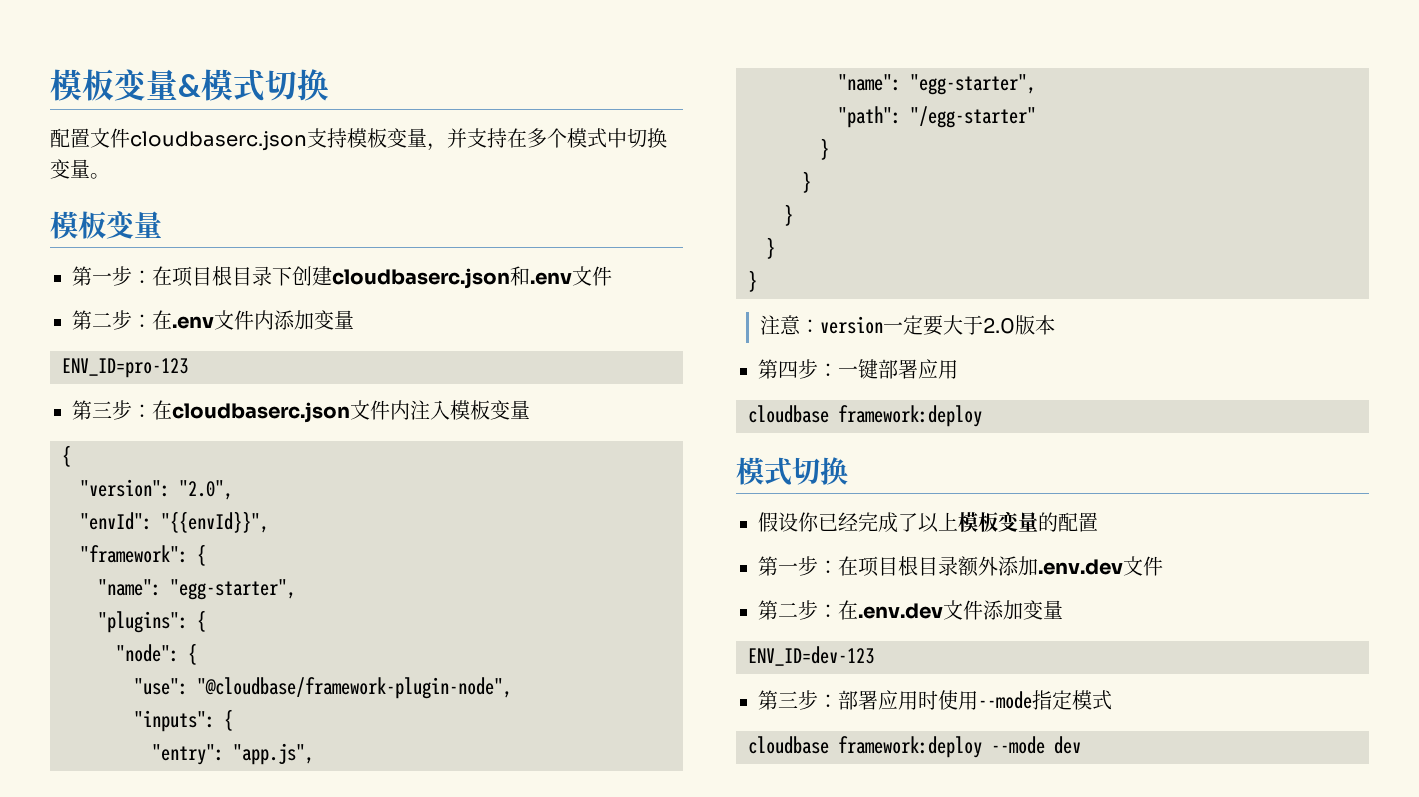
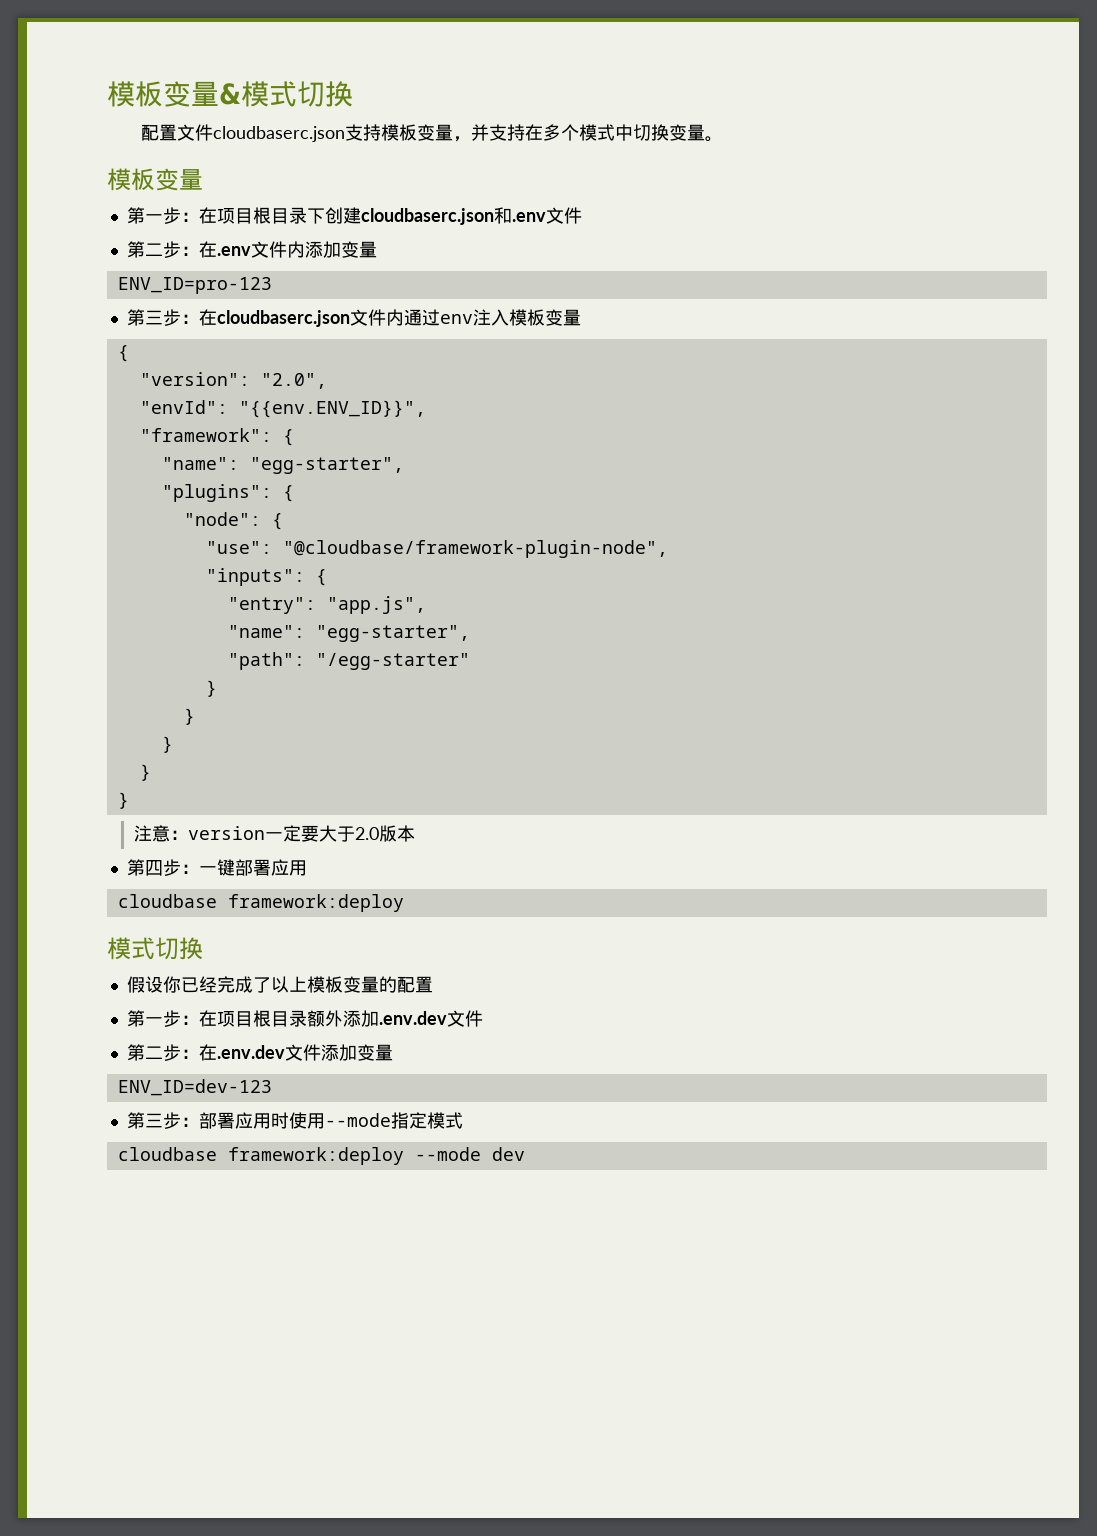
(410, 410) none -> [403,309,473,326] 通过env
[161,511,269,533] "{{envId}}", -> [238,400,426,418] "{{env.ENV_ID}}",

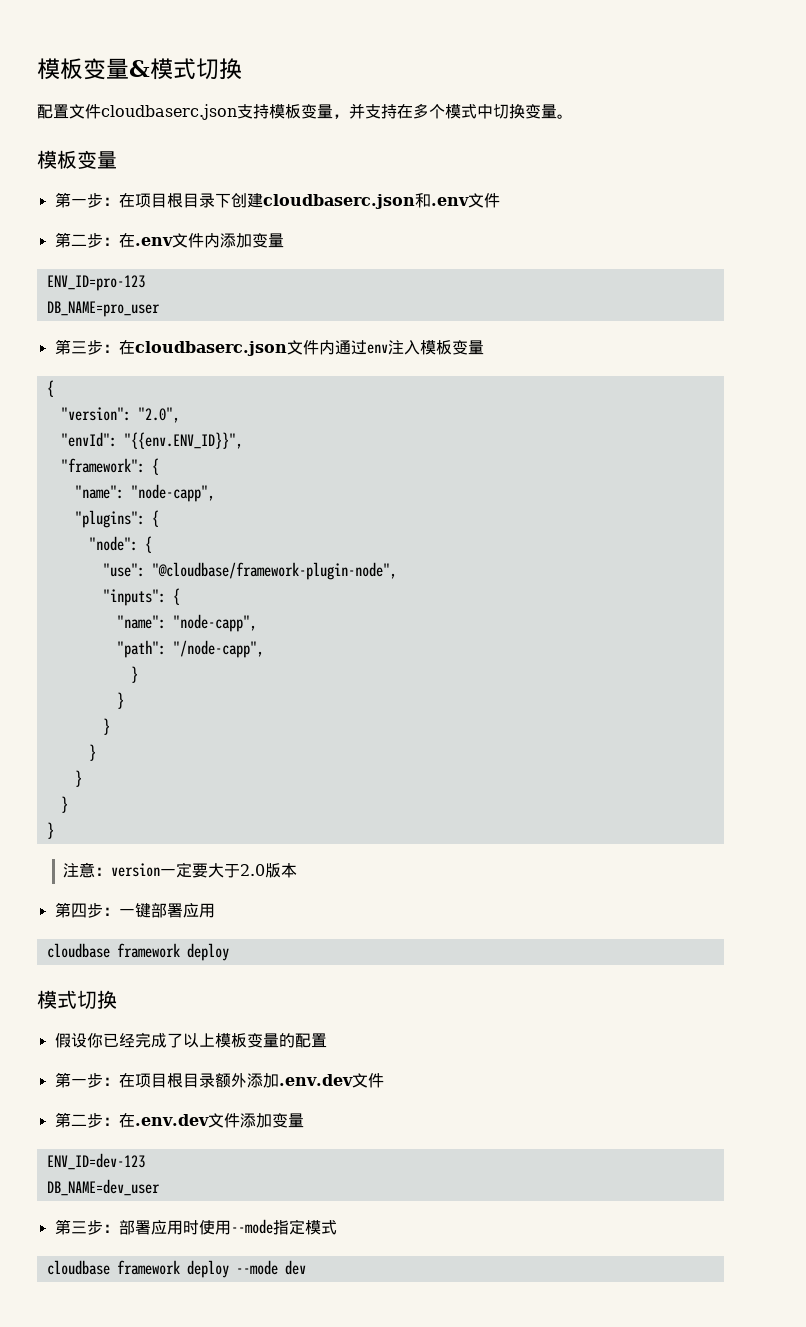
(272, 285) none -> [46,301,160,317] // DB_NAME=pro_user
[249,457,404,474] "egg-starter", -> [130,484,215,502] "node-capp",
[227,596,426,614] [227,625,470,642] // "entry": "app.js", // "name": "egg-starter", -> [116,614,257,632] // "name": "node-capp",
[315,653,470,670] "/egg-starter" -> [172,640,264,658] [130,666,138,683] [116,692,124,709] "/node-capp", // } // }
[227,894,404,912] framework:deploy -> [116,943,229,961] framework deploy
(272, 1087) none -> [46,1179,160,1196] // DB_NAME=dev_user
[227,1147,404,1165] framework:deploy -> [116,1260,229,1278] framework deploy

